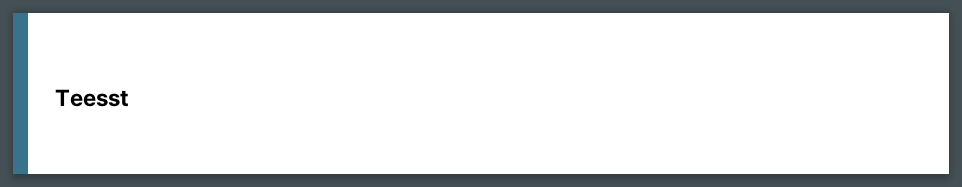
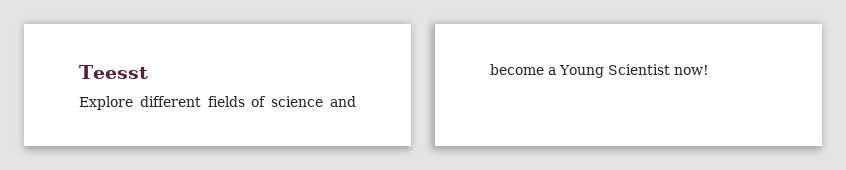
(129, 98) none -> [79,96,356,110] [490,64,709,78] // Explore different fields of science and become a Young Scientist now!

